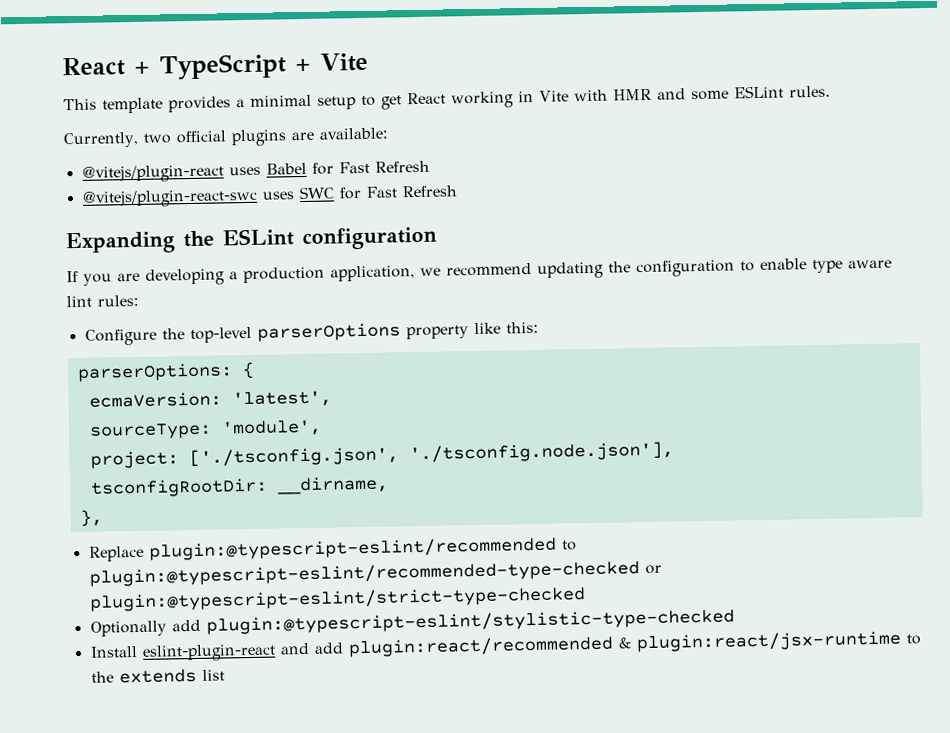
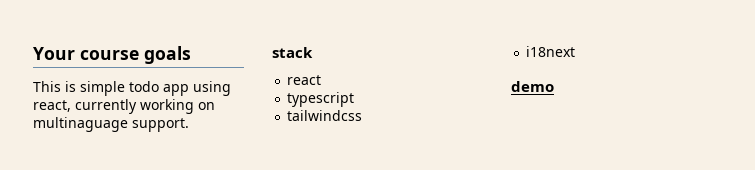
[62,52,368,81] [63,85,831,114] [63,127,388,149] [81,160,430,183] [81,185,457,208] [65,226,437,255] [66,258,892,286] [66,294,139,308] [84,321,539,346] [76,361,255,383] [88,390,332,408] [88,419,322,440] [89,441,674,469] [89,475,389,498] [79,509,103,527] [88,536,577,562] [88,560,662,587] [88,586,586,612] [89,608,735,637] [89,630,921,662] [90,668,225,684] React + TypeScript + Vite // This template provides a minimal setup to get React working in Vite with HMR and some ESLint rules. // Currently, two official plugins are available: // @vitejs/plugin-react uses Babel for Fast Refresh // @vitejs/plugin-react-swc uses SWC for Fast Refresh // Expanding the ESLint configuration // If you are developing a production application, we recommend updating the configuration to enable type aware lint rules: // Configure the top-level parserOptions property like this: // parserOptions: { // ecmaVersion: 'latest', // sourceType: 'module', // project: ['./tsconfig.json', './tsconfig.node.json'], // tsconfigRootDir: __dirname, // }, // Replace plugin:@typescript-eslint/recommended to plugin:@typescript-eslint/recommended-type-checked or plugin:@typescript-eslint/strict-type-checked // Optionally add plugin:@typescript-eslint/stylistic-type-checked // Install eslint-plugin-react and add plugin:react/recommended & plugin:react/jsx-runtime to the extends list -> [33,46,191,64] [33,81,231,96] [33,99,215,114] [33,117,189,132] [272,47,313,58] [287,75,322,85] [287,92,355,107] [287,110,363,121] [526,46,576,57] [511,81,554,92] Your course goals // This is simple todo app using react, currently working on multinaguage support. // stack // react // typescript // tailwindcss // i18next // demo

